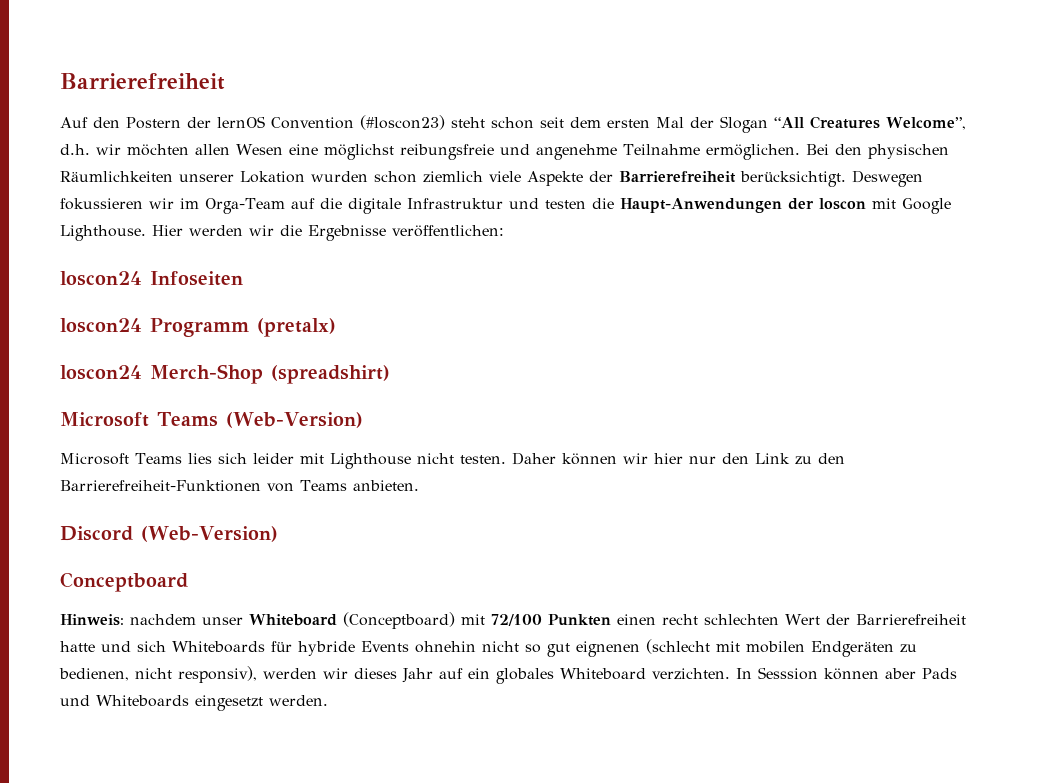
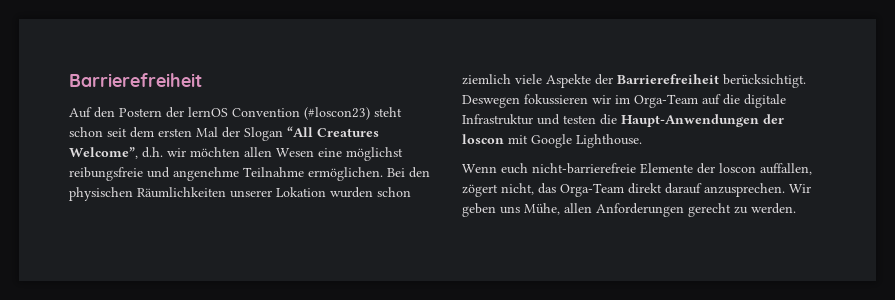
[152,225,504,241] [60,271,243,286] [60,318,336,337] [60,364,390,384] [60,412,363,428] [60,452,845,469] [60,480,419,492] [60,526,278,542] [60,572,188,592] [60,612,966,629] [60,639,917,657] [59,666,957,684] [60,695,263,711] Hier werden wir die Ergebnisse veröffentlichen: // loscon24 Infoseiten // loscon24 Programm (pretalx) // loscon24 Merch-Shop (spreadshirt) // Microsoft Teams (Web-Version) // Microsoft Teams lies sich leider mit Lighthouse nicht testen. Daher können wir hier nur den Link zu den Barrierefreiheit-Funktionen von Teams anbieten. // Discord (Web-Version) // Conceptboard // Hinweis: nachdem unser Whiteboard (Conceptboard) mit 72/100 Punkten einen recht schlechten Wert der Barrierefreiheit hatte und sich Whiteboards für hybride Events ohnehin nicht so gut eignenen (schlecht mit mobilen Endgeräten zu bedienen, nicht responsiv), werden wir dieses Jahr auf ein globales Whiteboard verzichten. In Sesssion können aber Pads und Whiteboards eingesetzt -> [462,163,812,175] [462,183,811,197] [462,203,748,217] // Wenn euch nicht-barrierefreie Elemente der loscon auffallen, zögert nicht, das Orga-Team direkt darauf anzusprechen. Wir geben uns Mühe, allen Anforderungen gerecht zu

